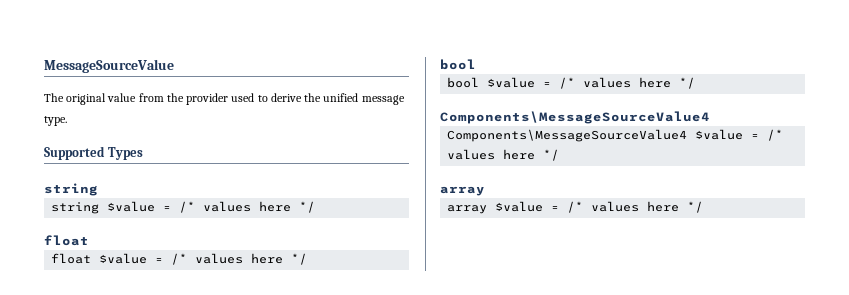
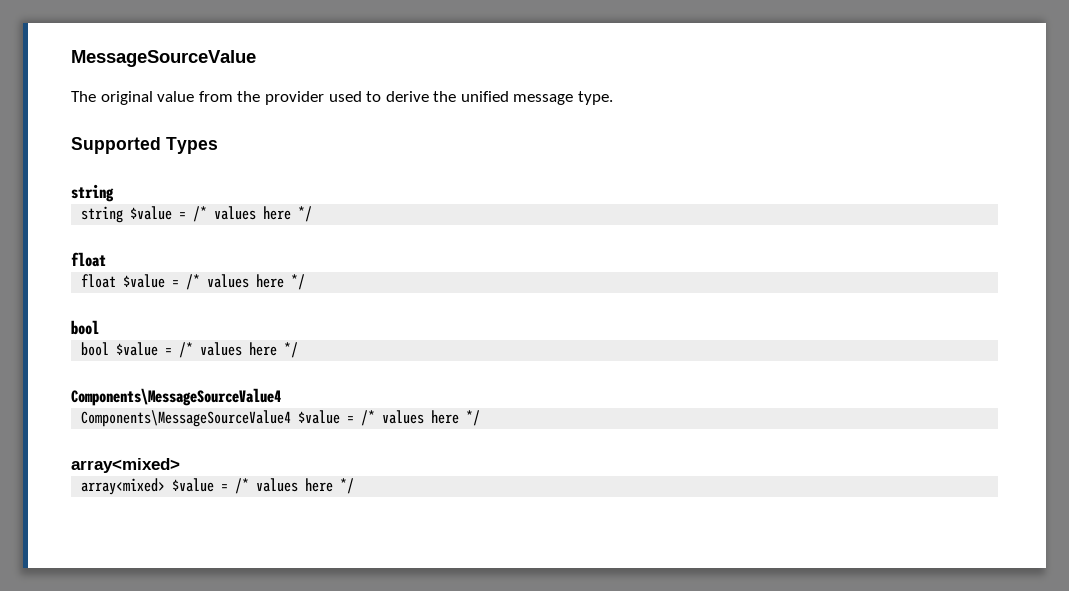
[440,186,485,196] [447,205,488,214] array // array -> [71,458,180,473] [81,478,166,495] array<mixed> // array<mixed>

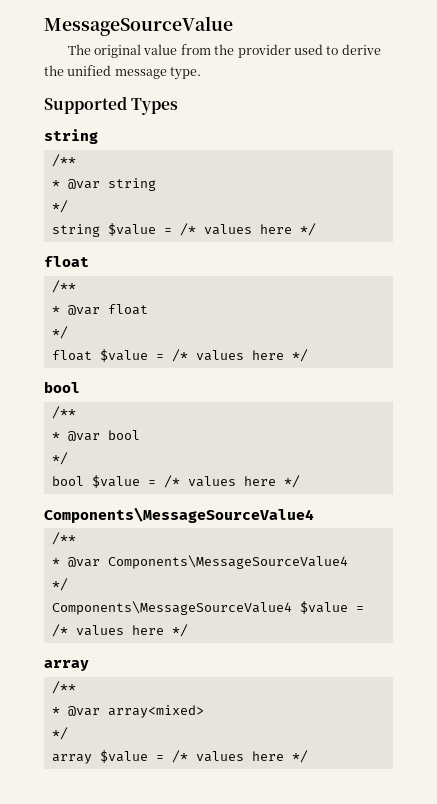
(114, 193) none -> [51,154,76,167] [51,178,156,191] [51,200,68,213] // /** // * @var string // */
(106, 259) none -> [51,280,76,293] [51,304,148,315] [51,326,68,339] // /** // * @var float // */
(99, 327) none -> [51,406,76,419] [51,430,140,441] [51,452,68,465] // /** // * @var bool // */
(281, 397) none -> [51,532,76,545] [51,555,348,569] [51,578,68,591] // /** // * @var Components\MessageSourceValue4 // */
(481, 418) none -> [44,660,89,671] [51,681,76,694] [51,706,100,716] array // /** // * @var
[81,478,166,495] array<mixed> -> [51,727,68,740] [51,754,92,764] */ // array

